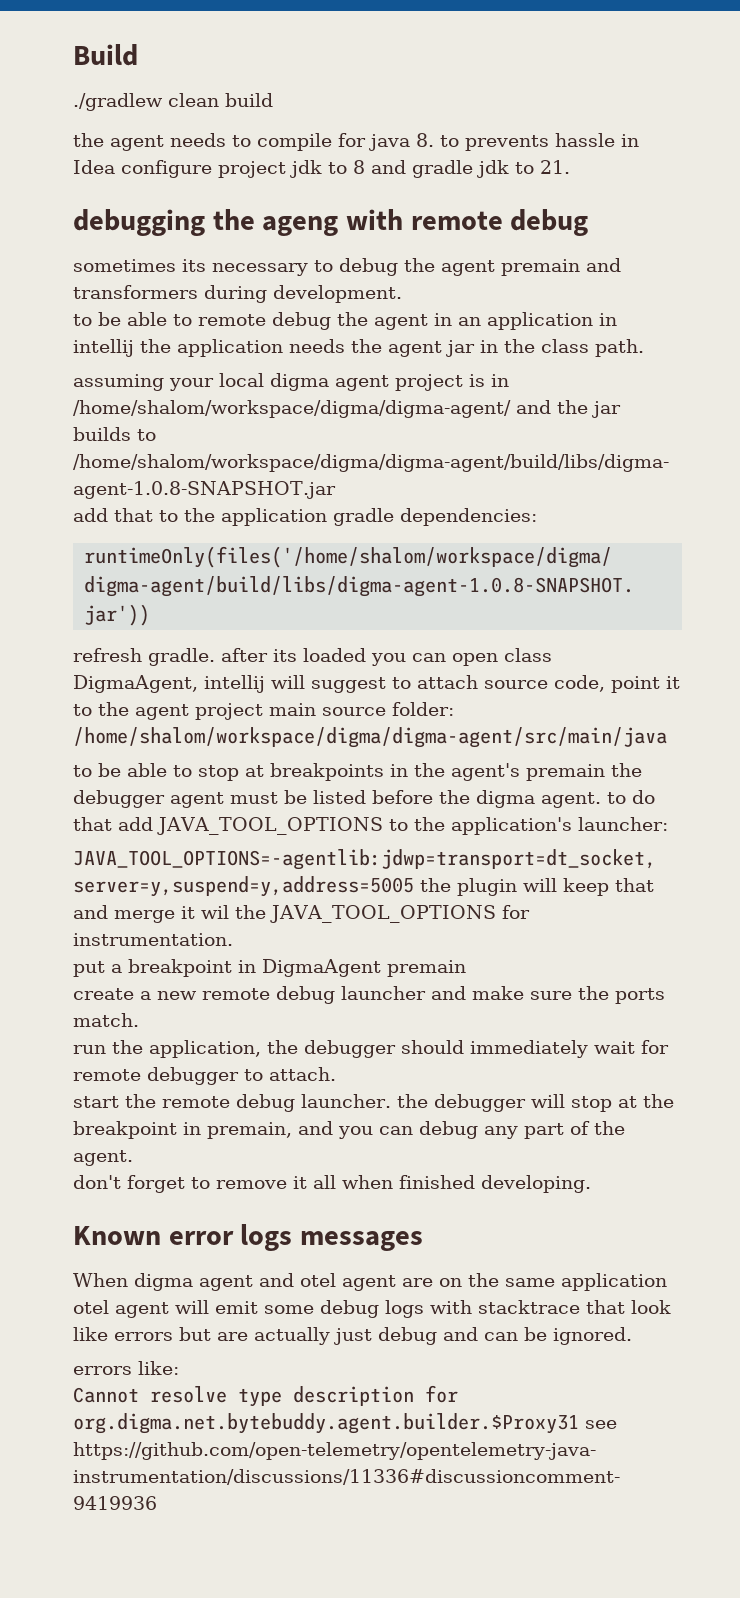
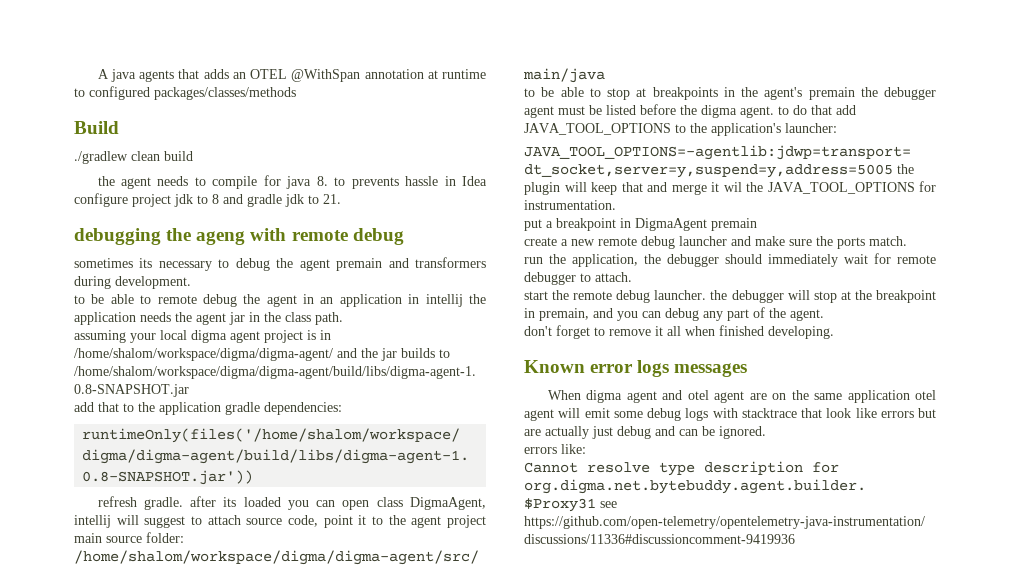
(73, 55) none -> [97,69,486,82] [74,86,296,100] A java agents that adds an OTEL @WithSpan annotation at runtime to configured packages/classes/methods //

